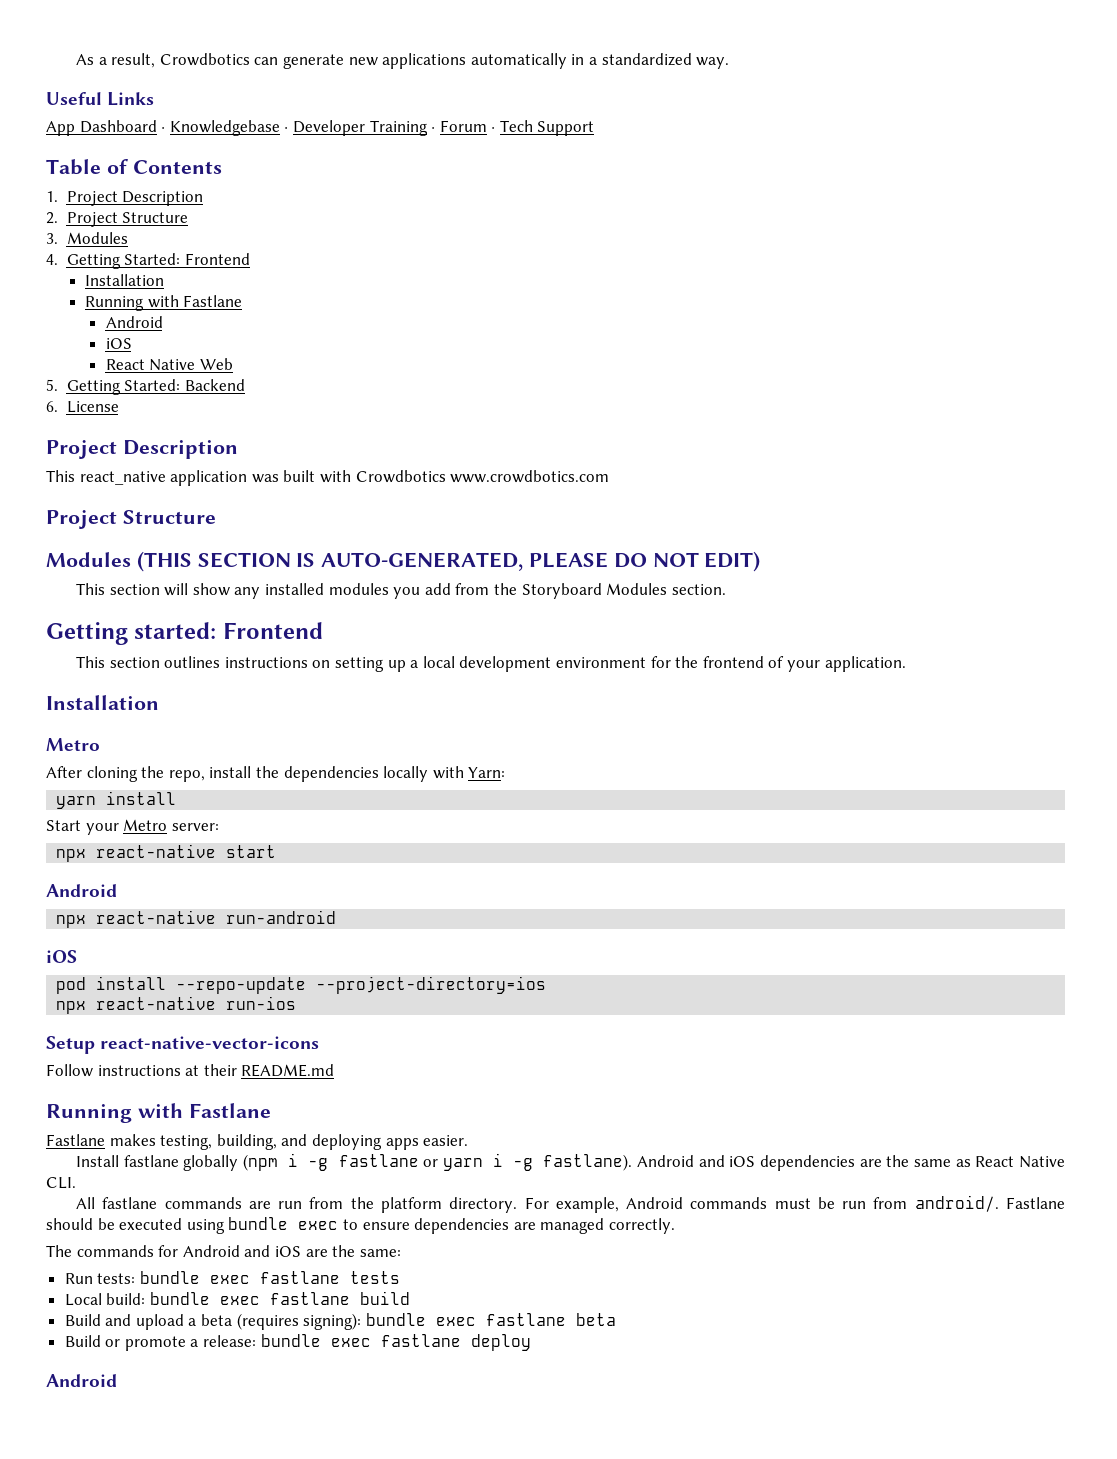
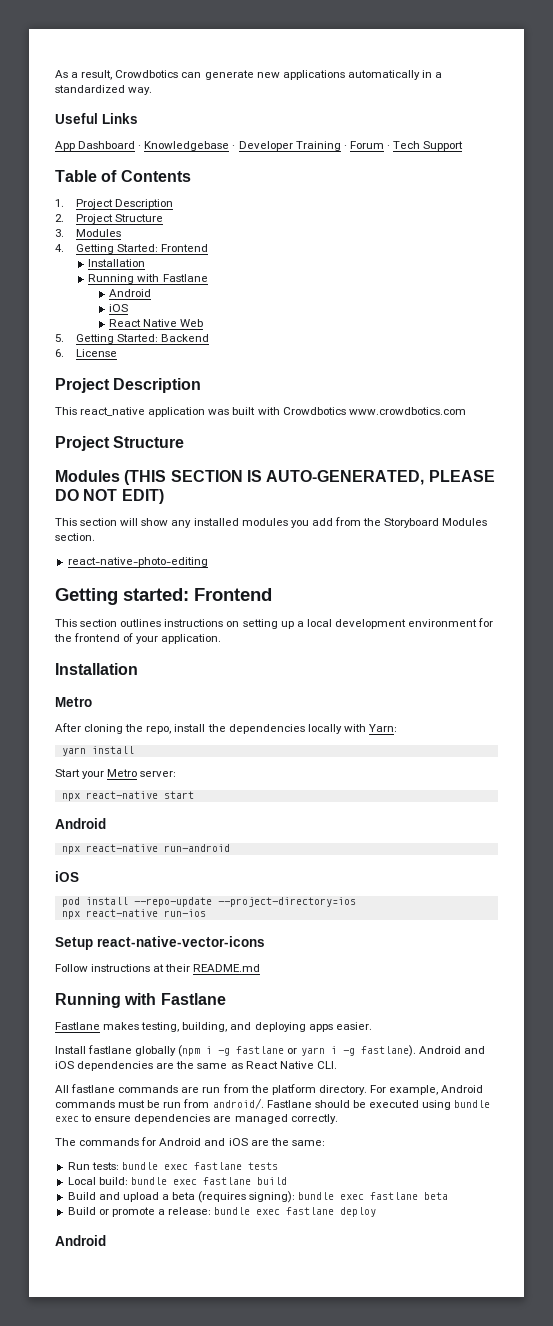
(726, 589) none -> [67,557,208,567] // react-native-photo-editing

